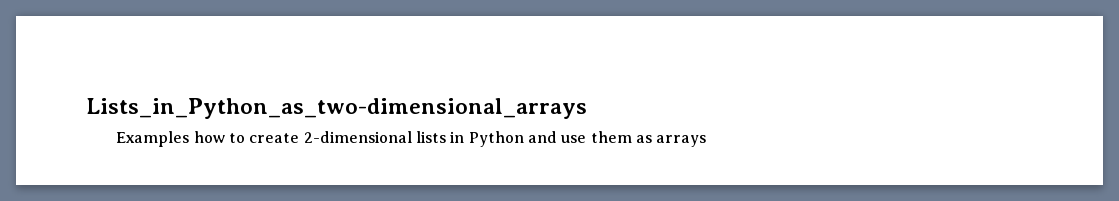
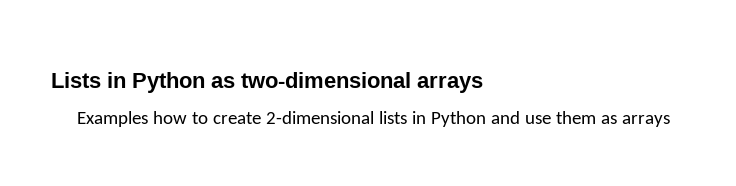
[86,98,587,119] Lists_in_Python_as_two-dimensional_arrays -> [51,72,483,93] Lists in Python as two-dimensional arrays

